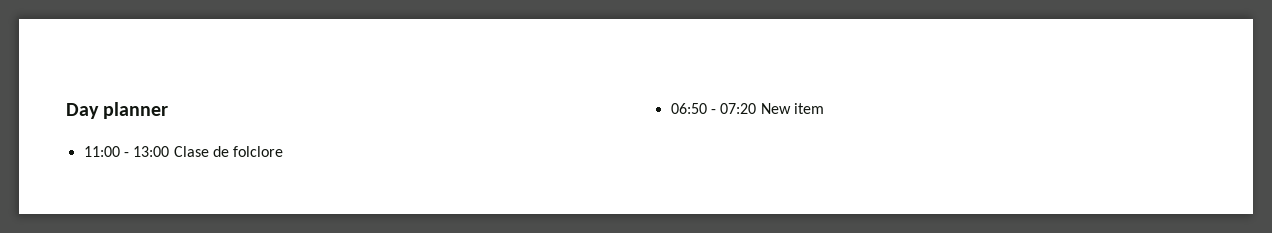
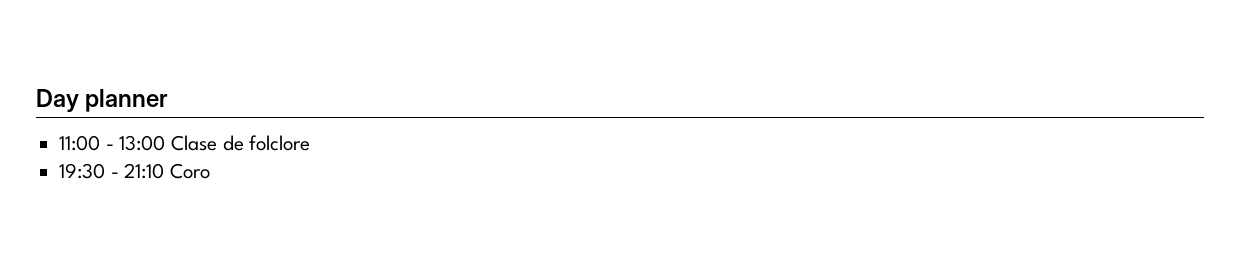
[670,103,824,114] 06:50 - 07:20 New item -> [59,163,211,179] 19:30 - 21:10 Coro

